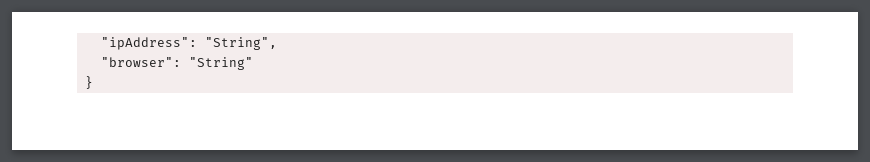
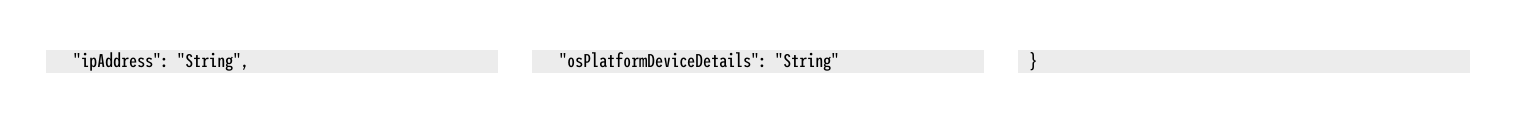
[100,57,181,67] "browser": -> [559,52,768,68] "osPlatformDeviceDetails":

